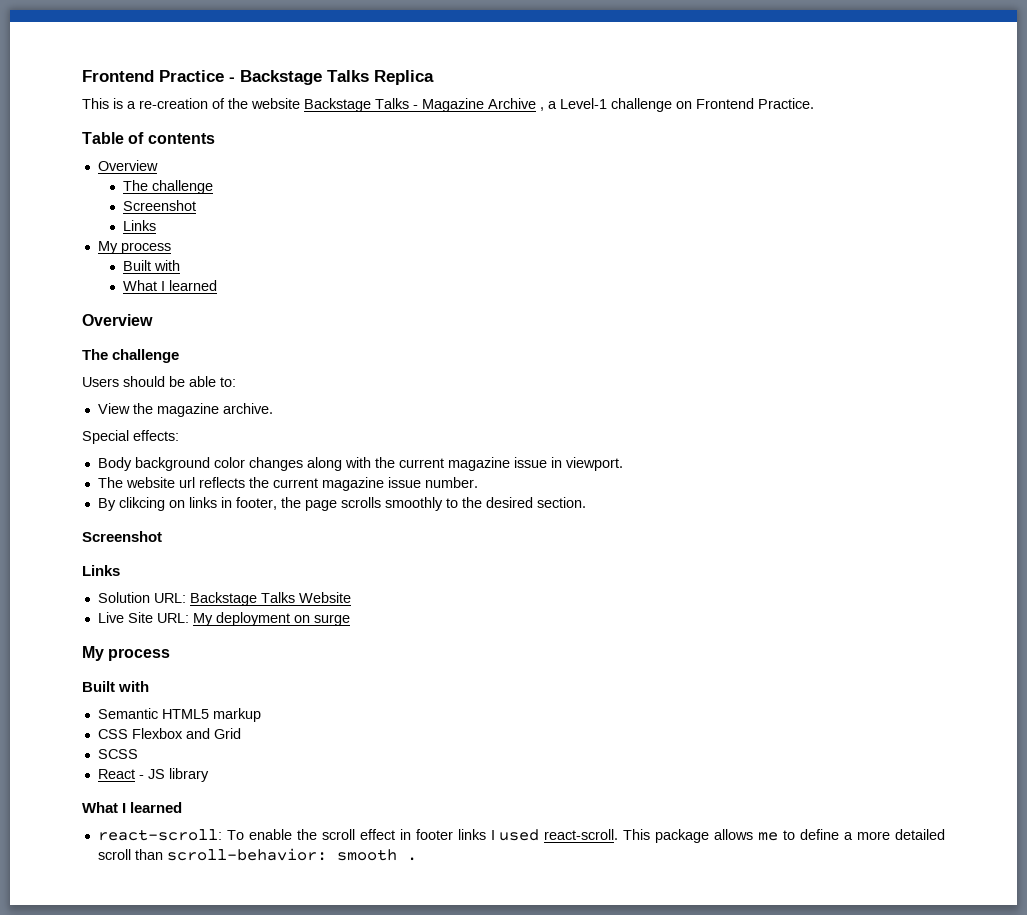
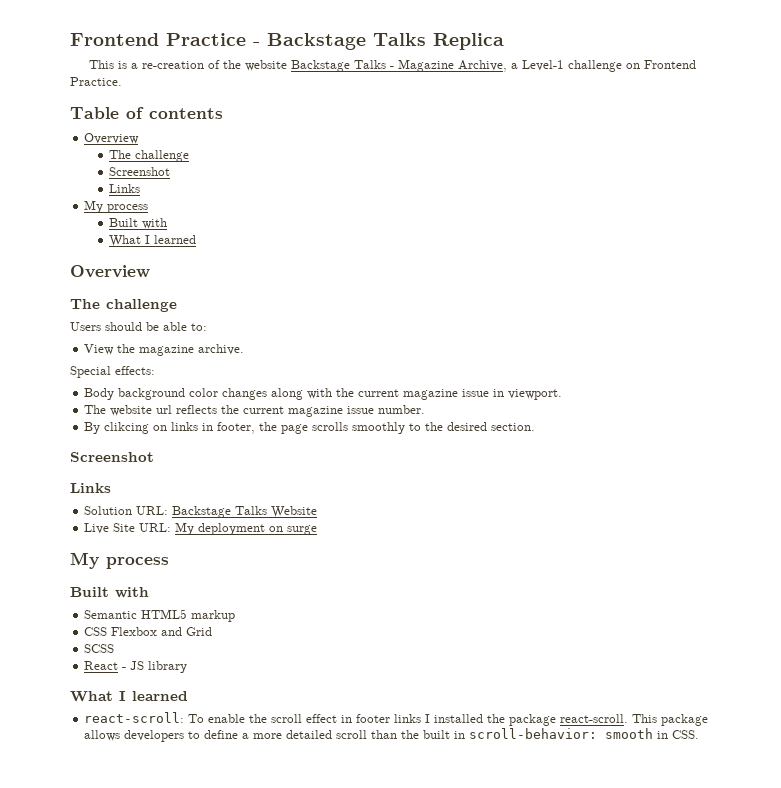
[488,98,544,111] Archive , -> [457,60,507,72] Archive,
[499,829,540,841] used -> [434,714,557,726] installed the package
[758,832,779,841] me -> [124,730,185,742] developers
[166,848,417,861] scroll-behavior: smooth . -> [401,728,700,739] the built in scroll-behavior: smooth in CSS.

